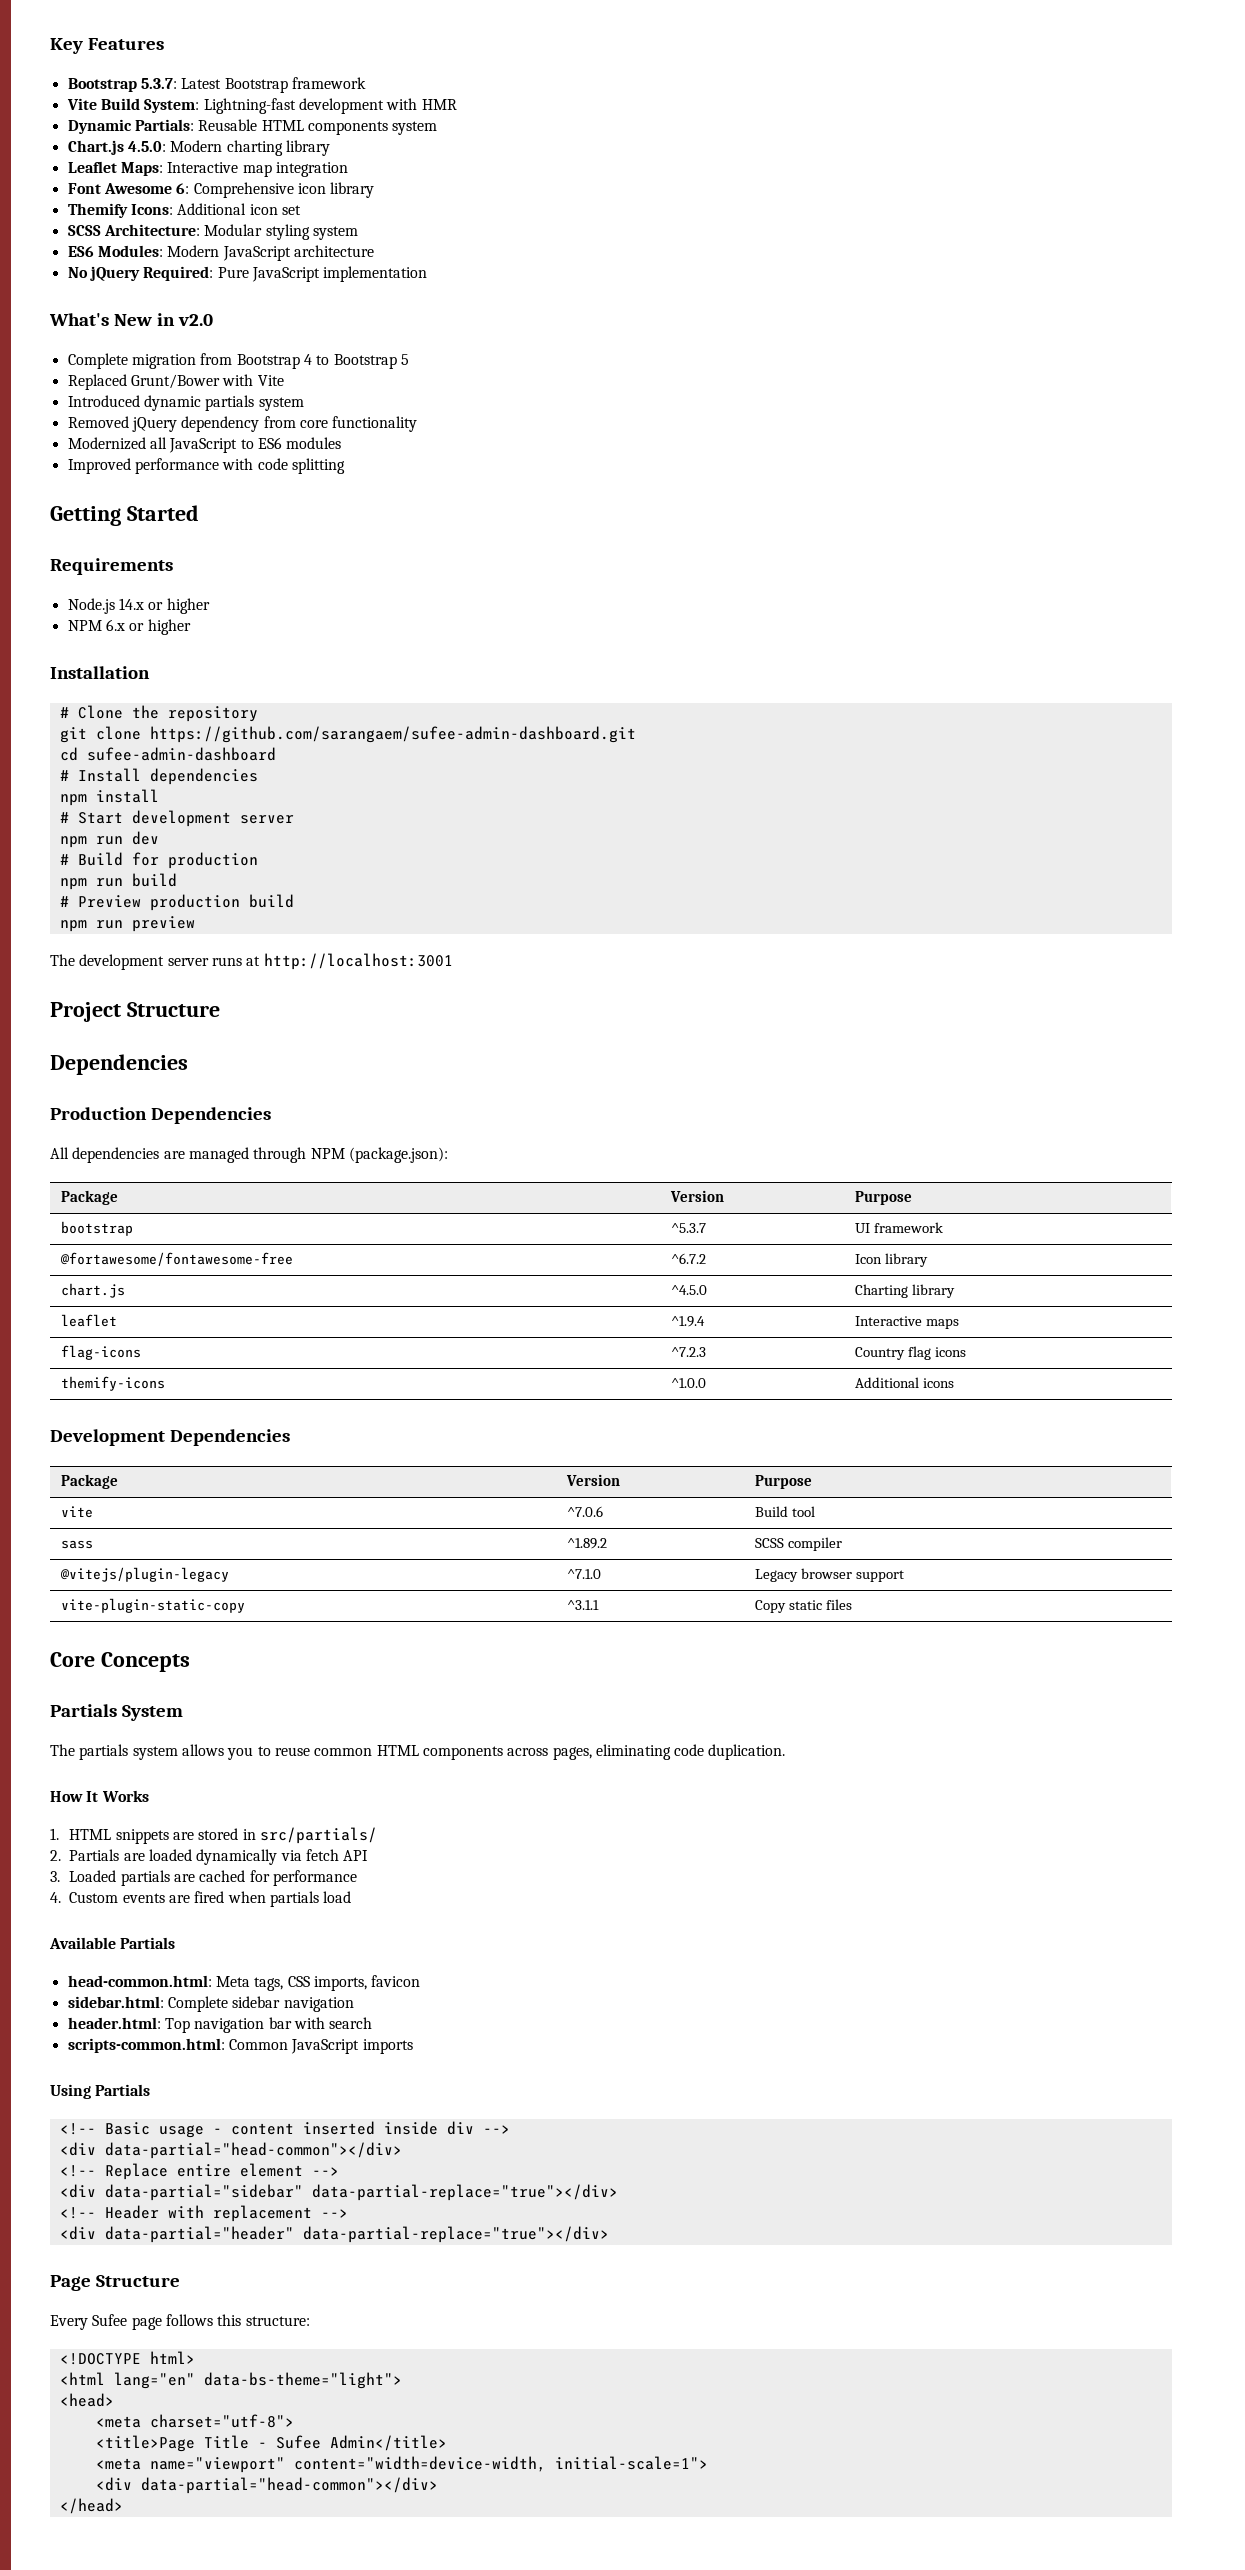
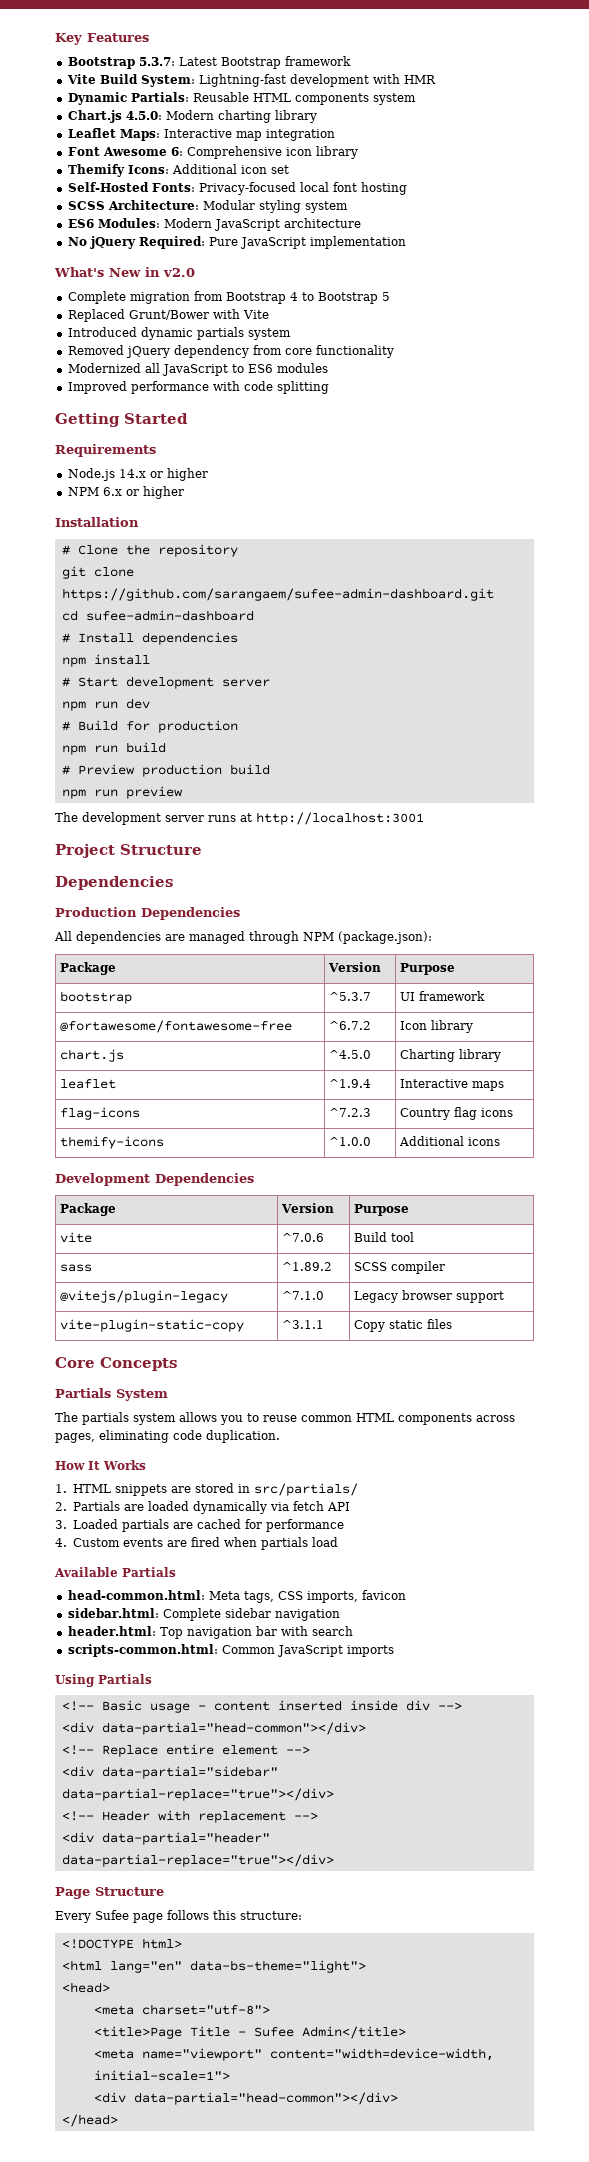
(301, 210) none -> [67,182,407,195] // Self-Hosted Fonts: Privacy-focused local font hosting

